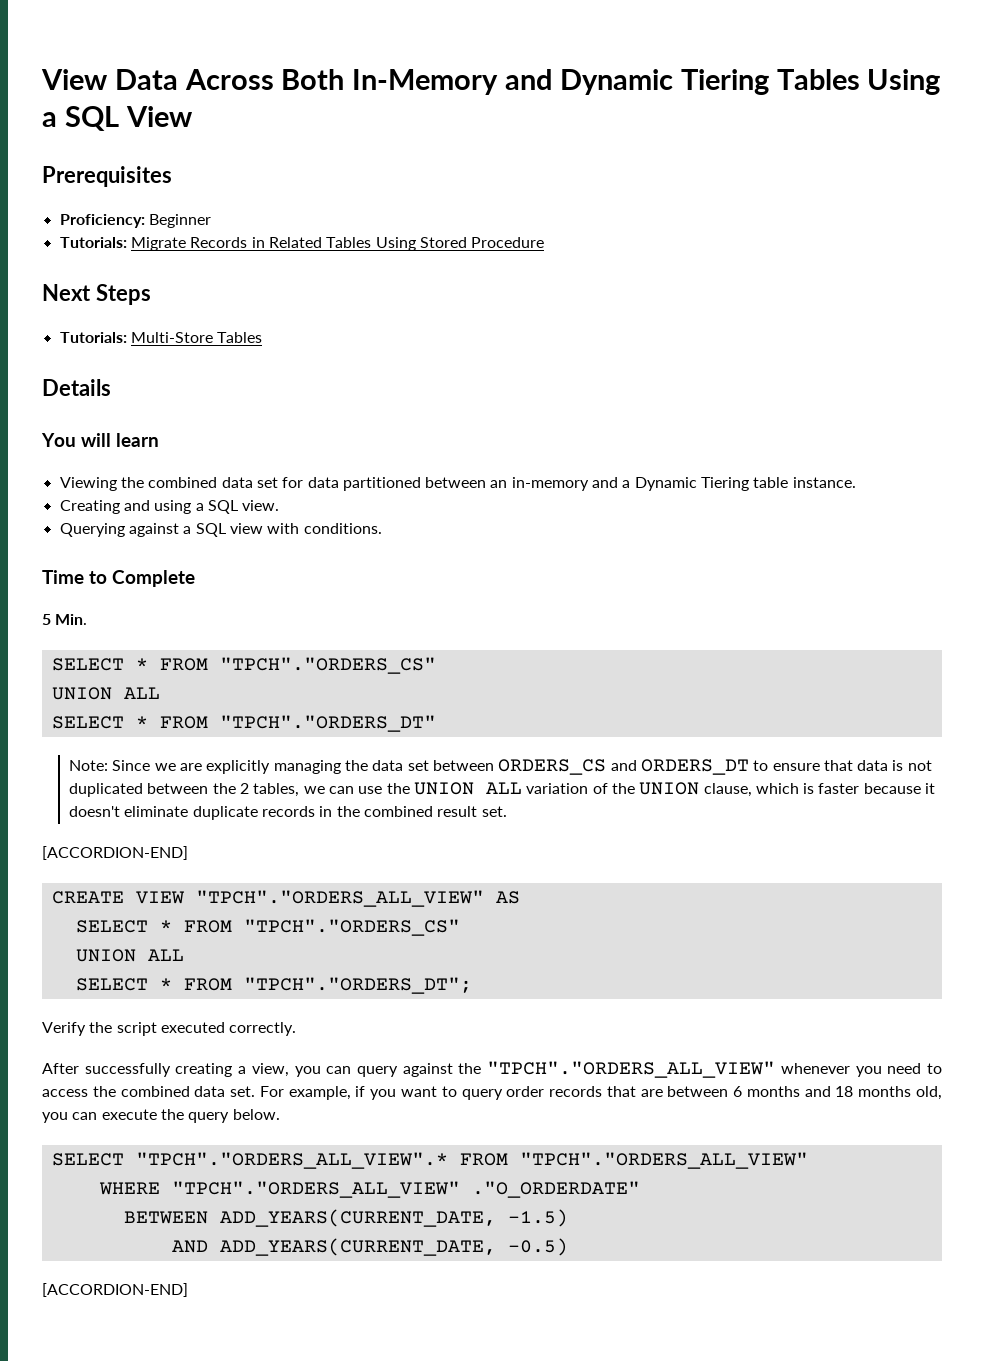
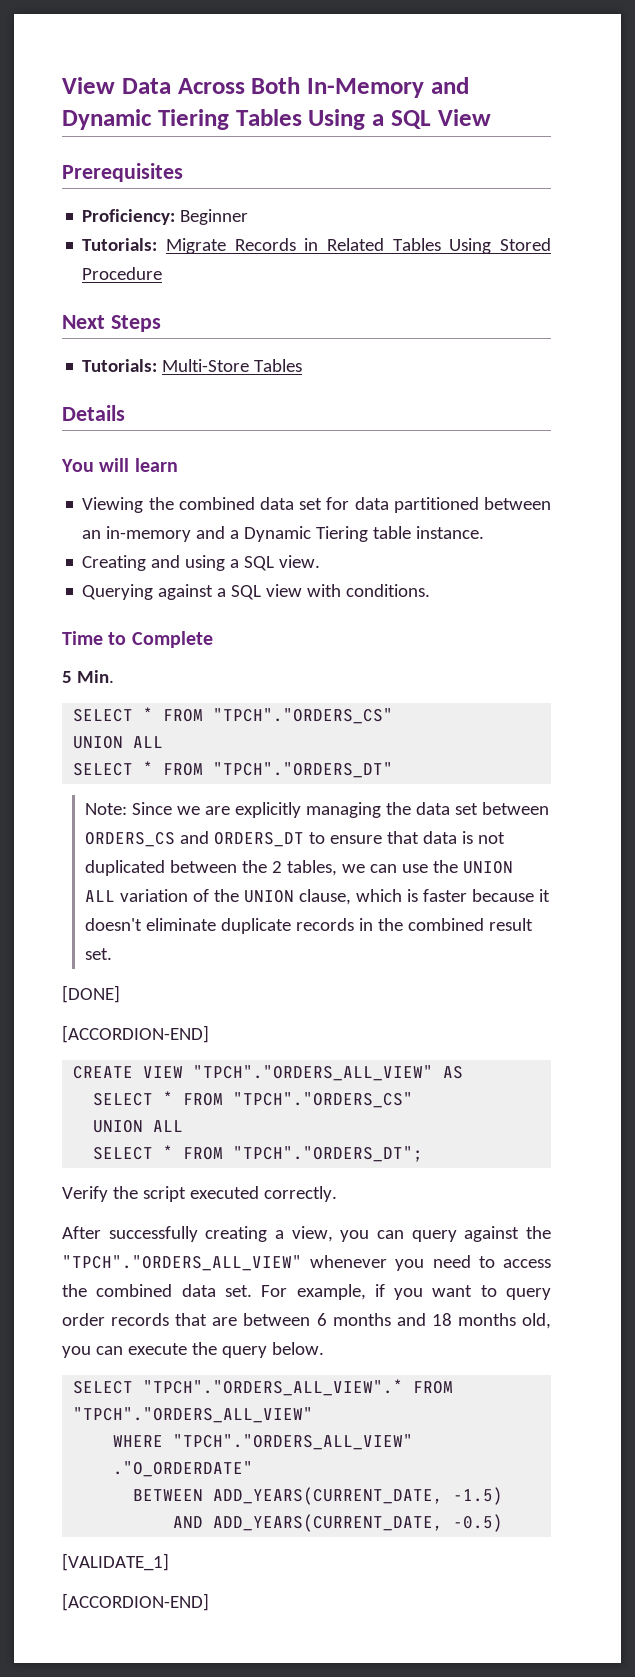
(507, 811) none -> [62,985,120,1003] // [DONE]
(568, 1247) none -> [62,1553,169,1571] // [VALIDATE_1]

